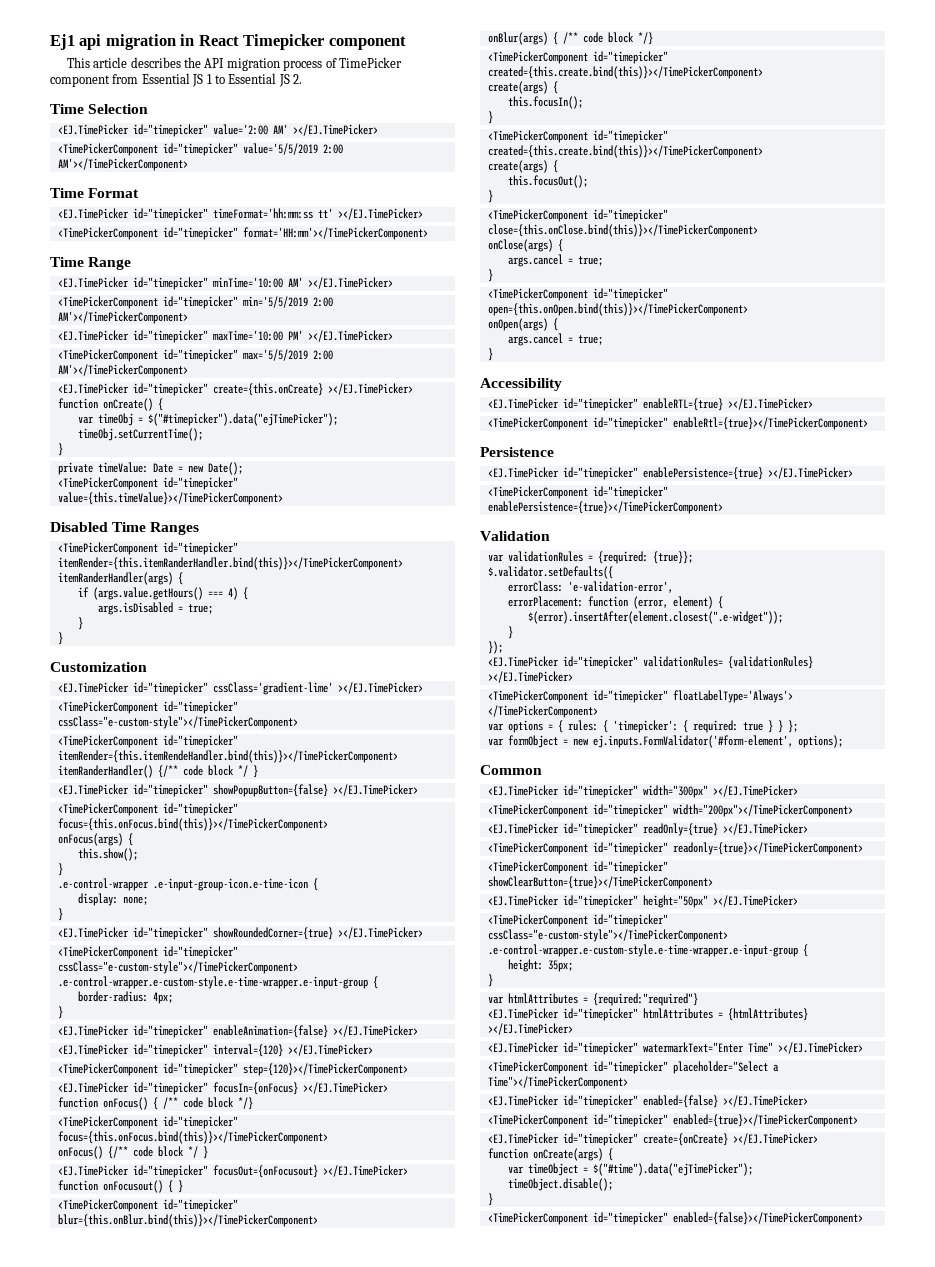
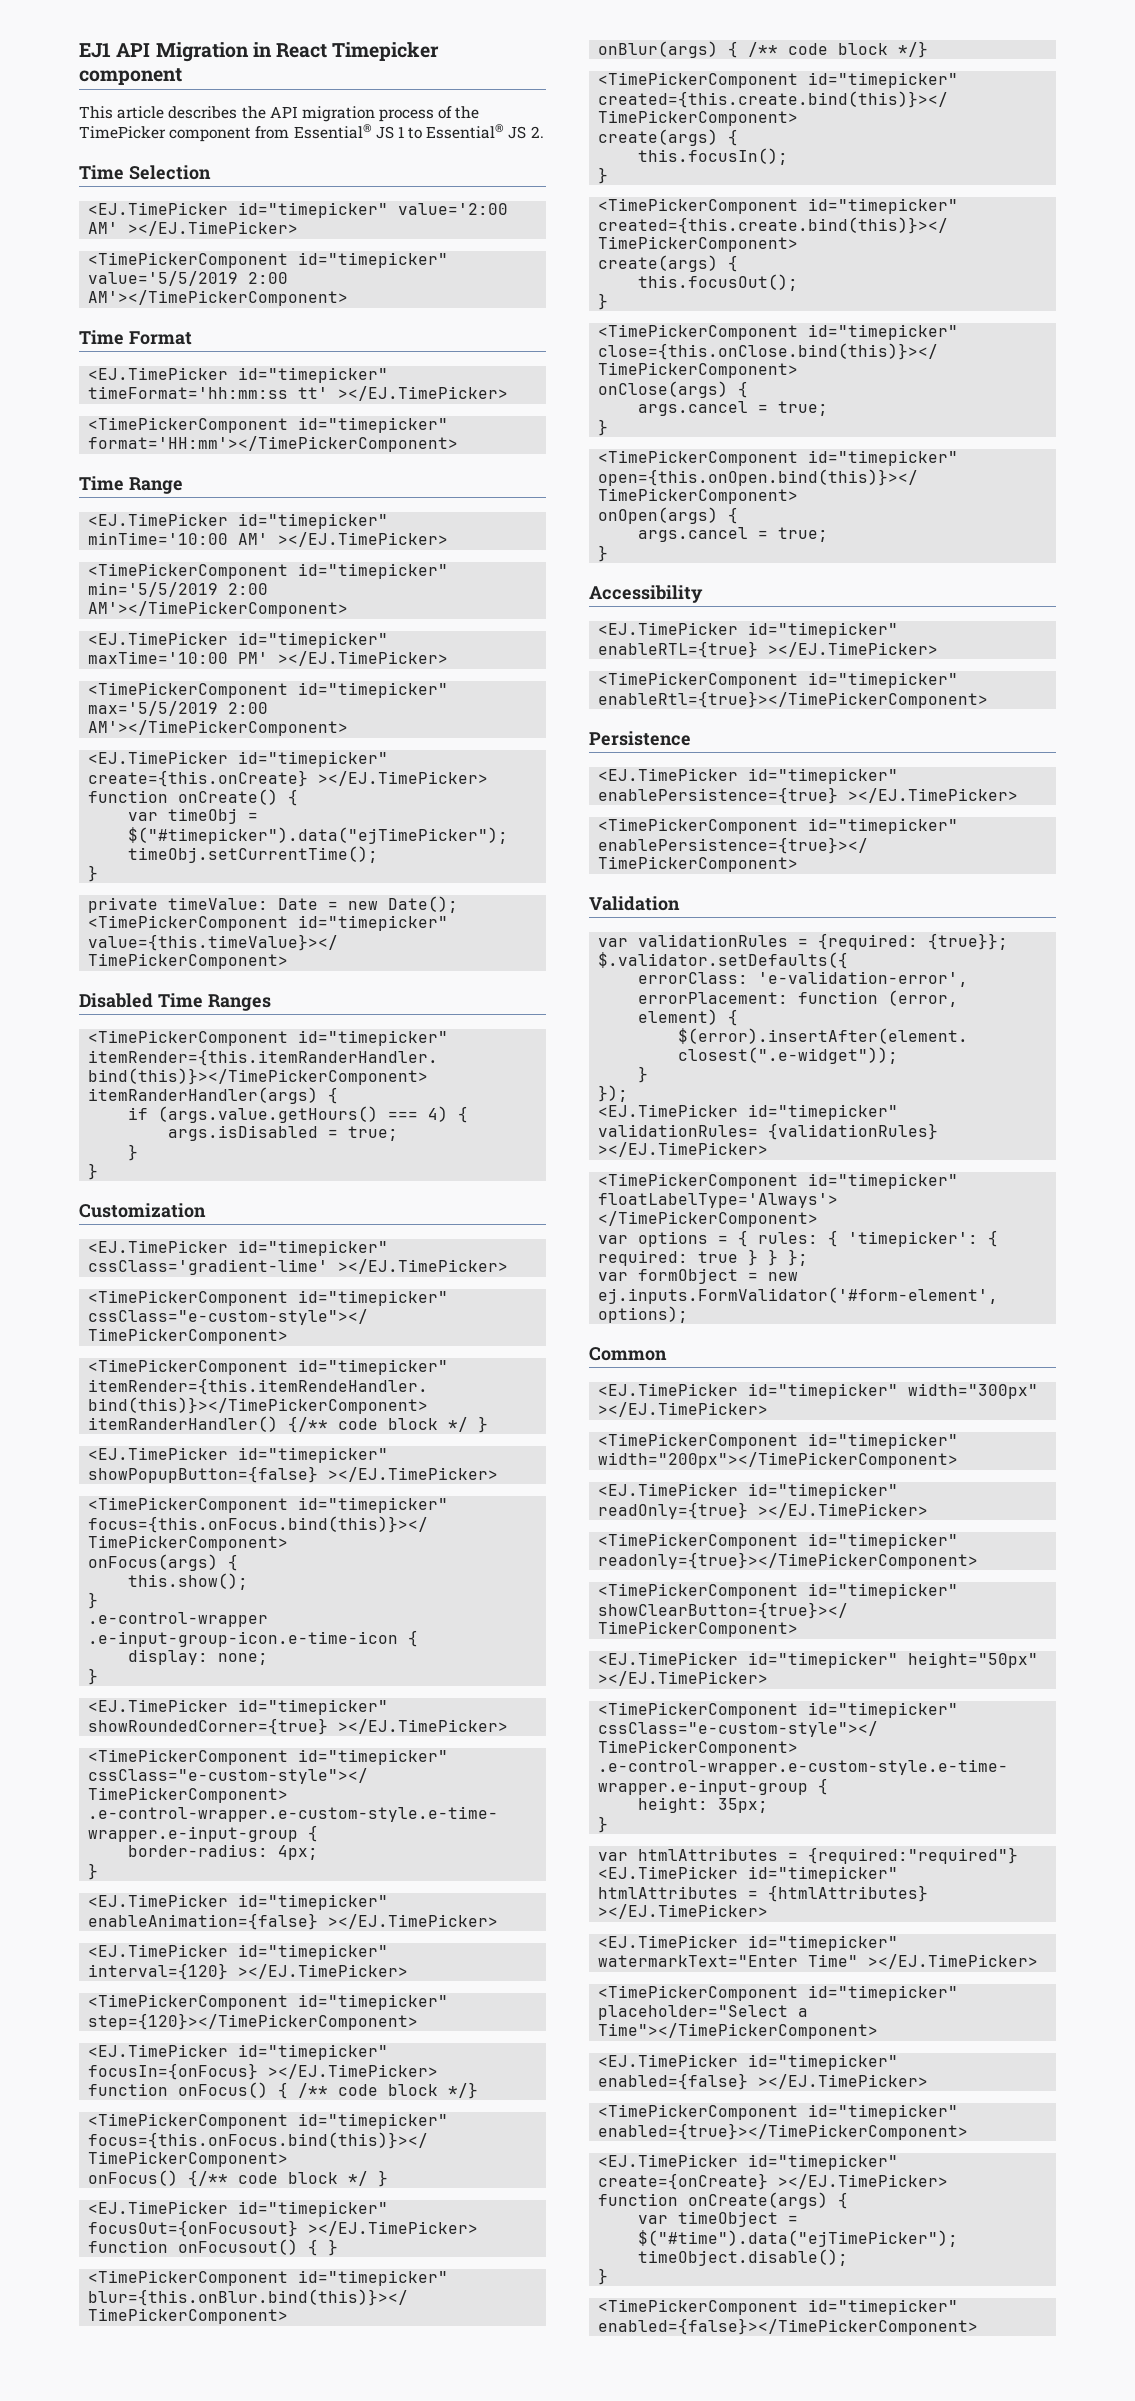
[50,34,176,50] Ej1 api migration -> [79,42,249,62] EJ1 API Migration
(337, 63) none -> [455,106,480,119] the
[141,73,190,84] Essential -> [293,124,372,139] Essential®
[228,73,277,84] Essential -> [426,124,505,139] Essential®

